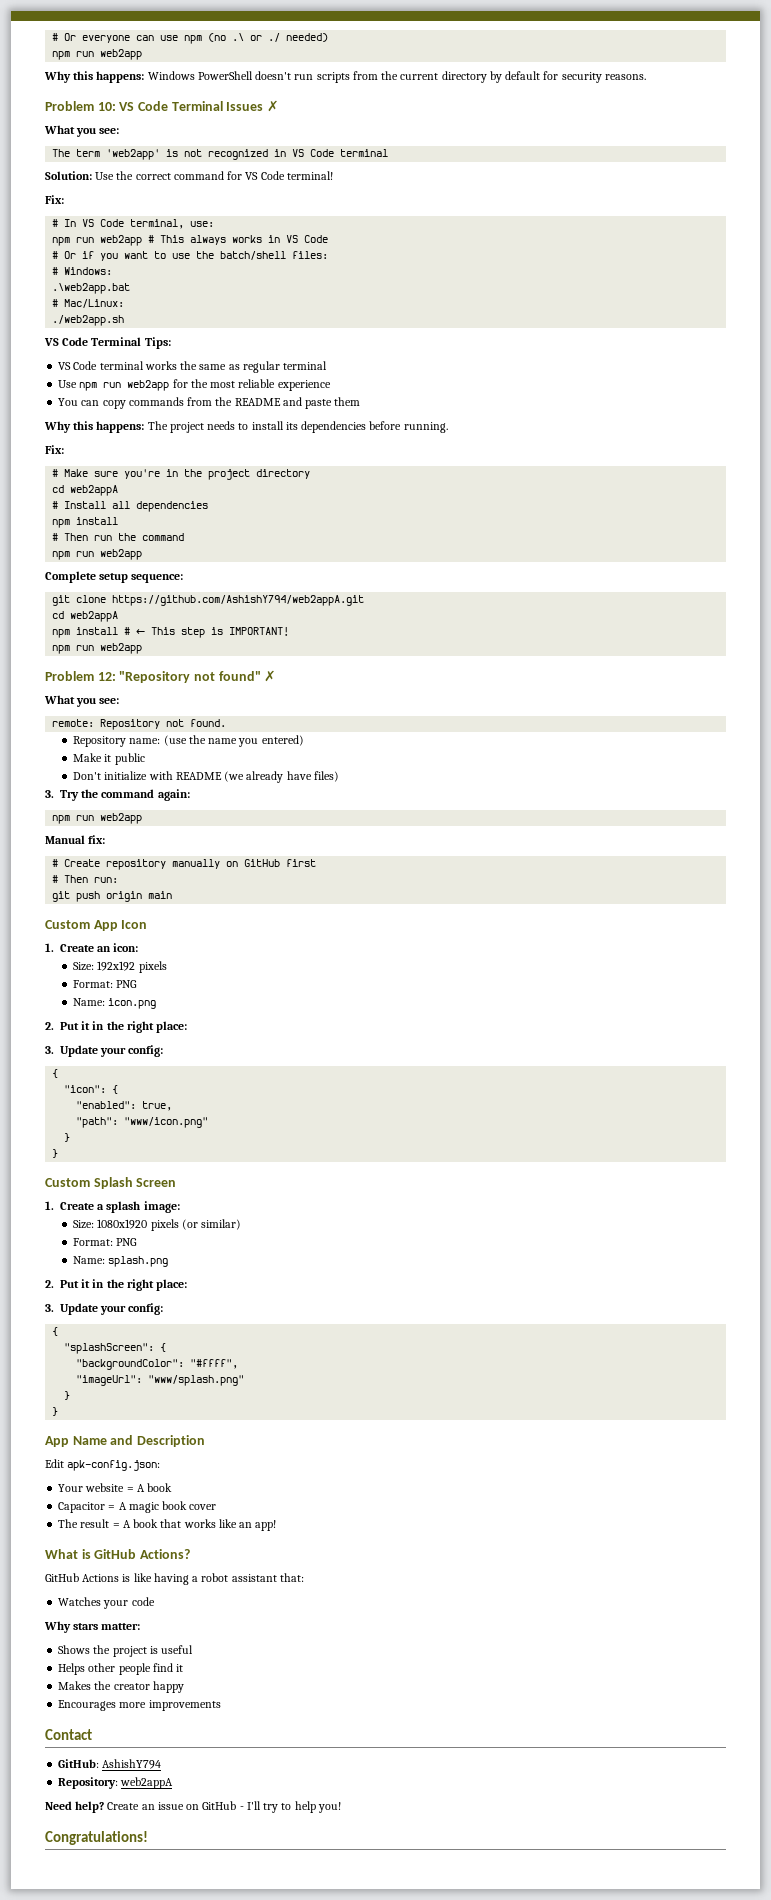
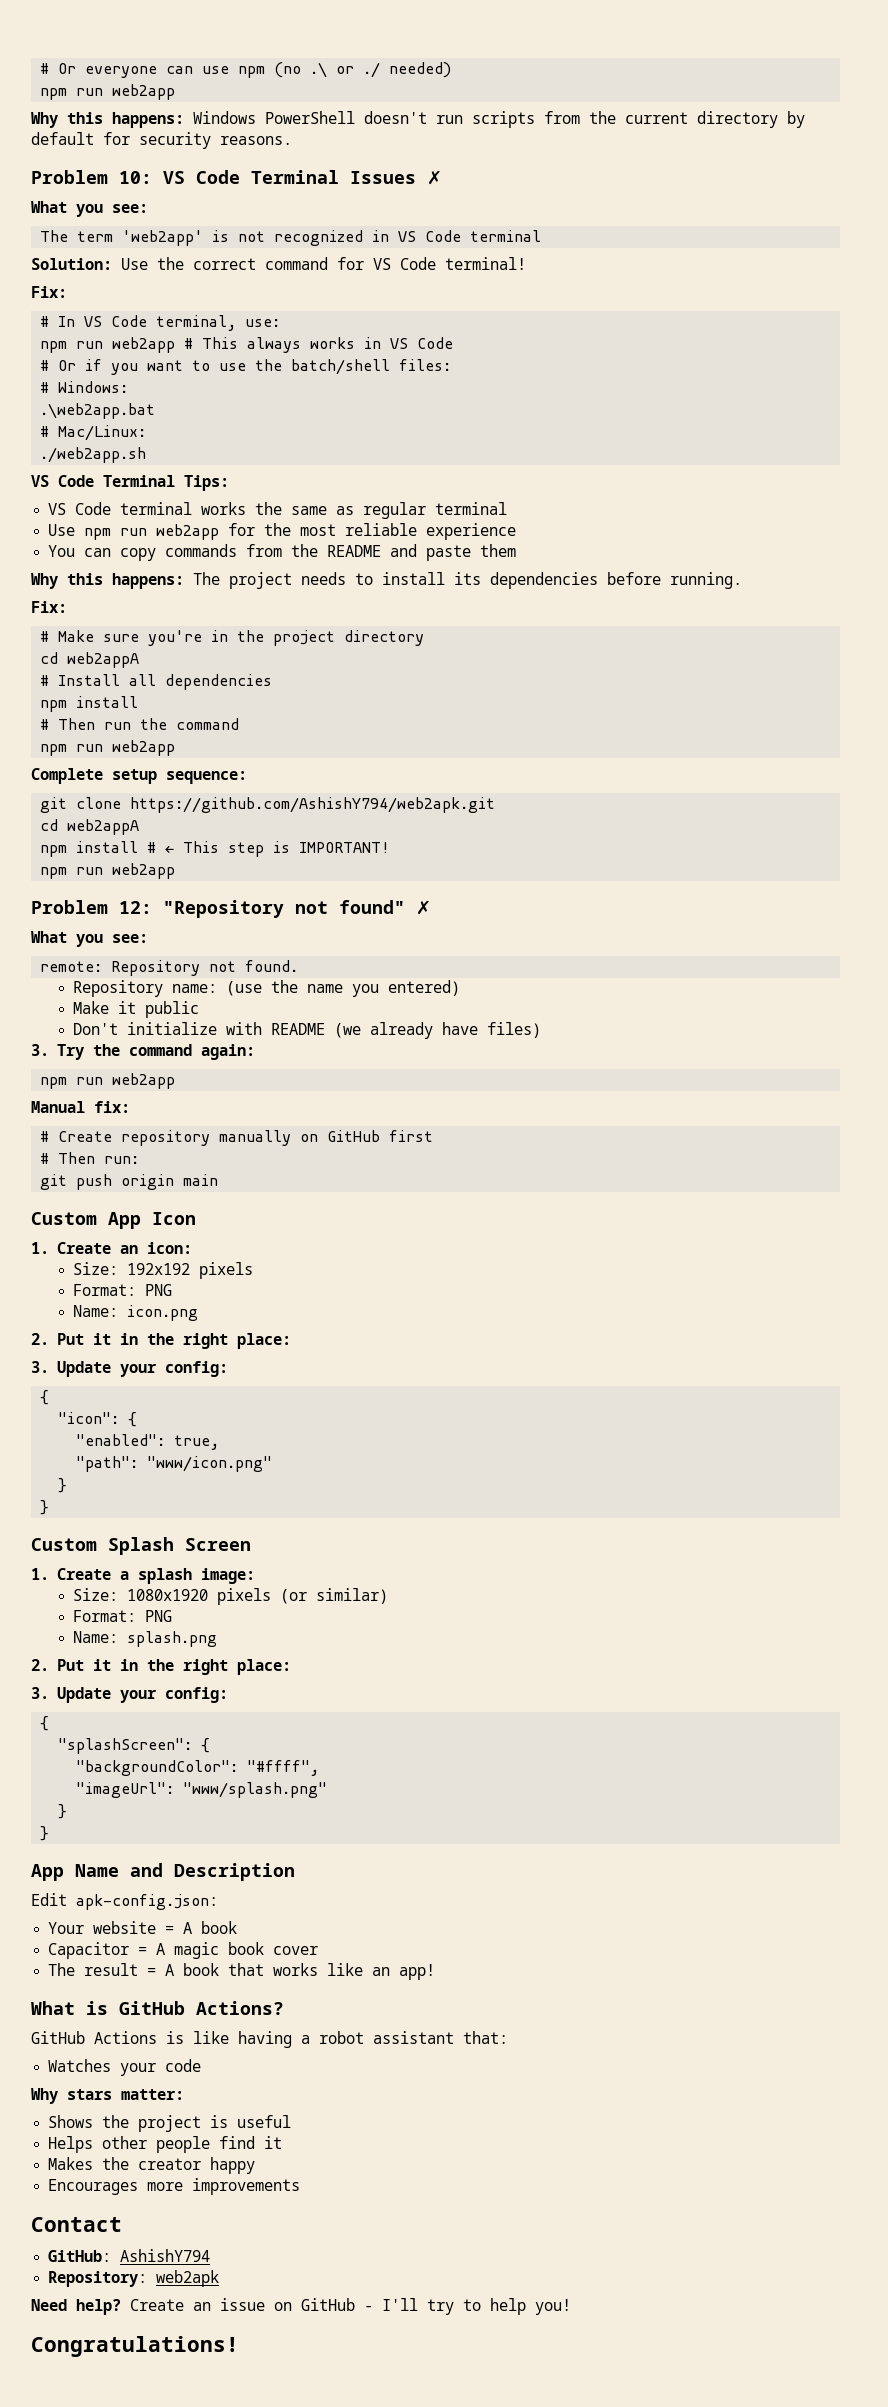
[112,595,365,606] https://github.com/AshishY794/web2appA.git -> [130,797,496,813] https://github.com/AshishY794/web2apk.git
[120,1777,174,1789] web2appA -> [156,2270,220,2287] web2apk

